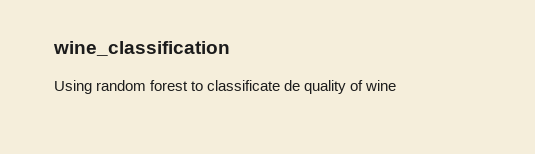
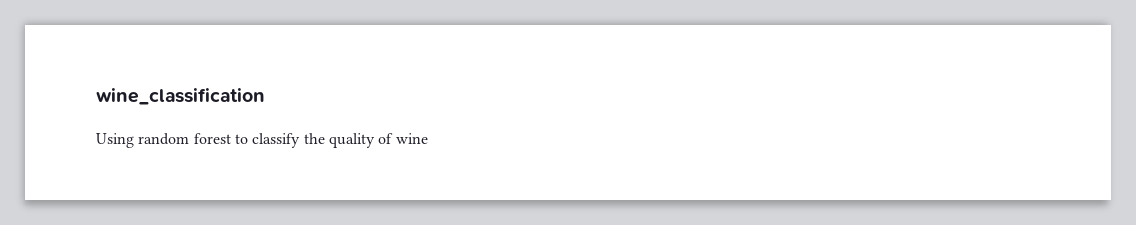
[207,80,301,91] classificate de -> [252,133,325,148] classify the

